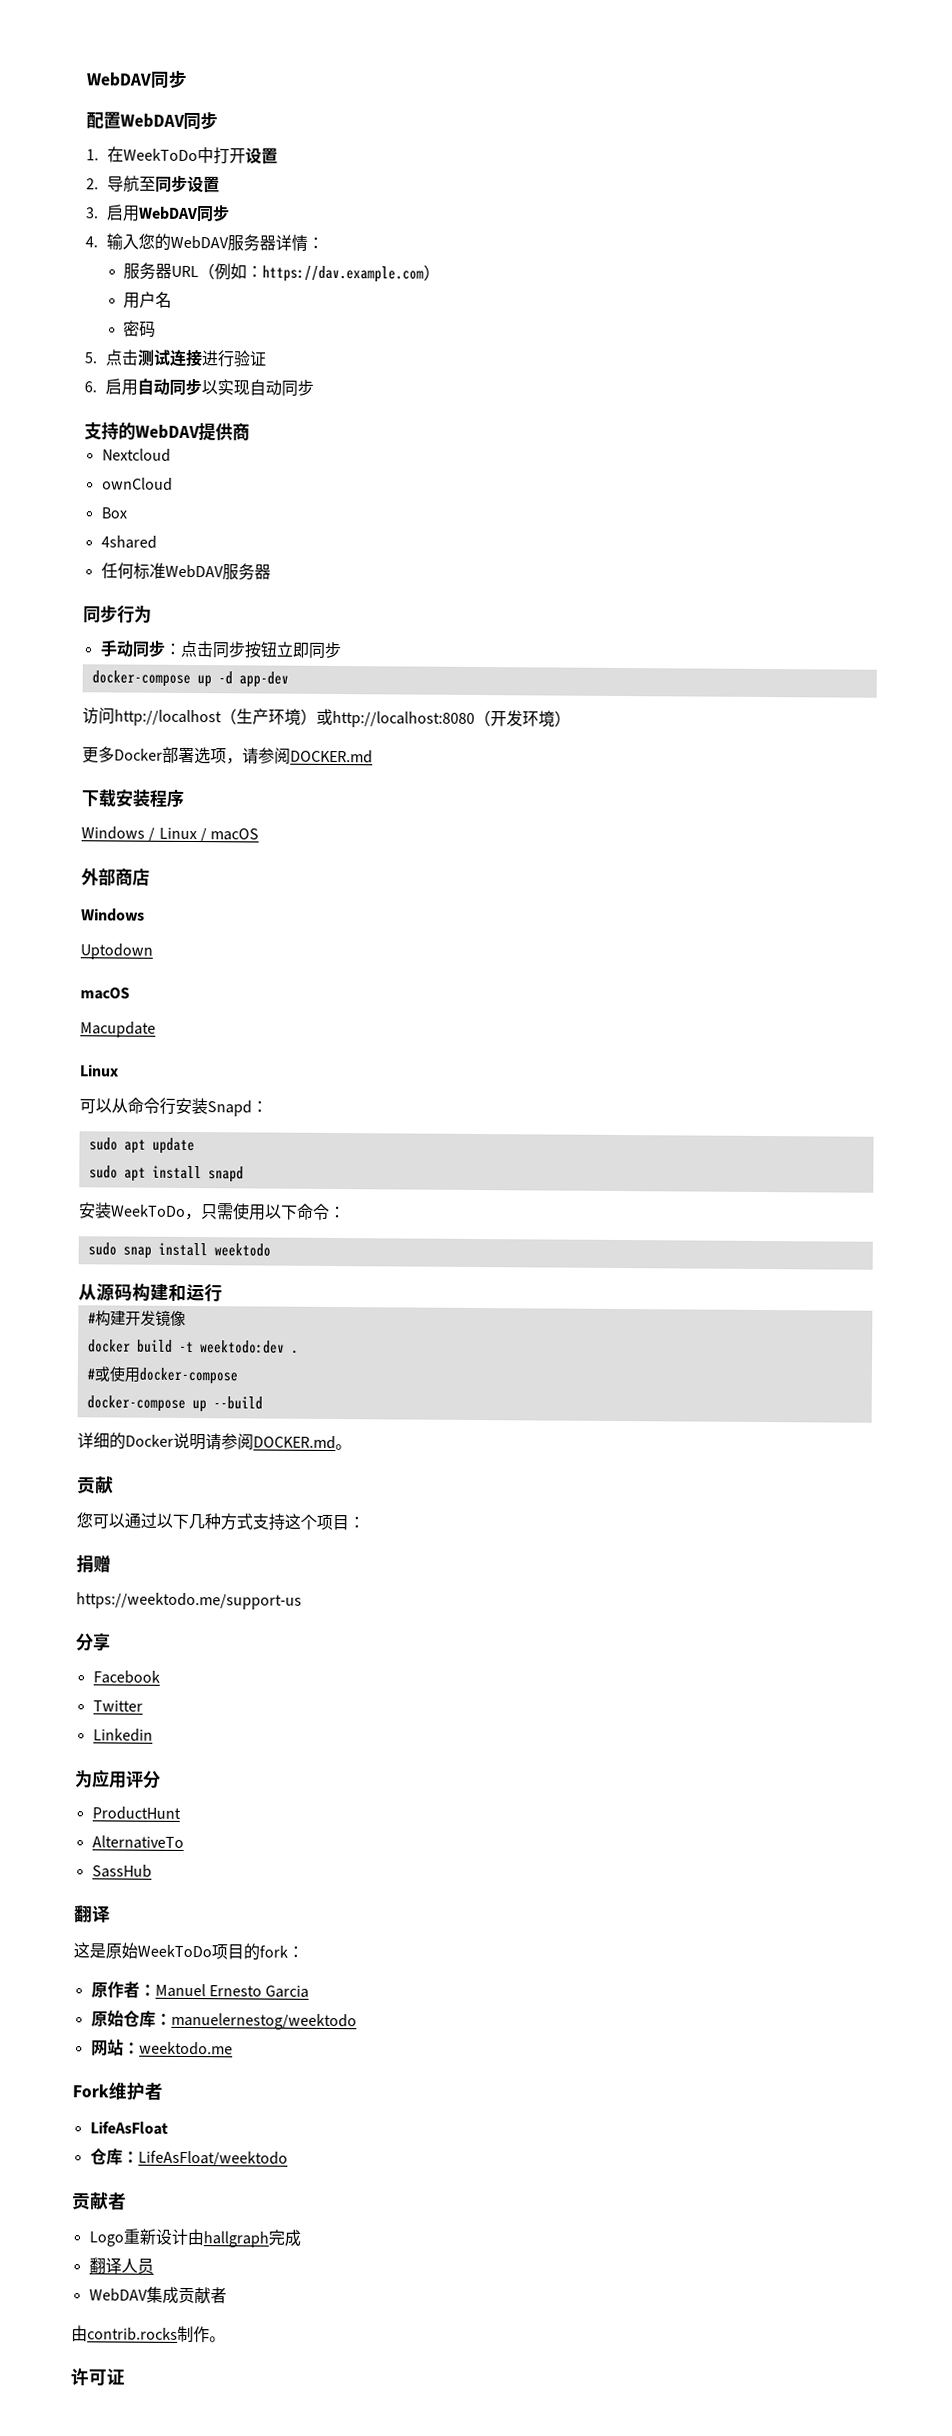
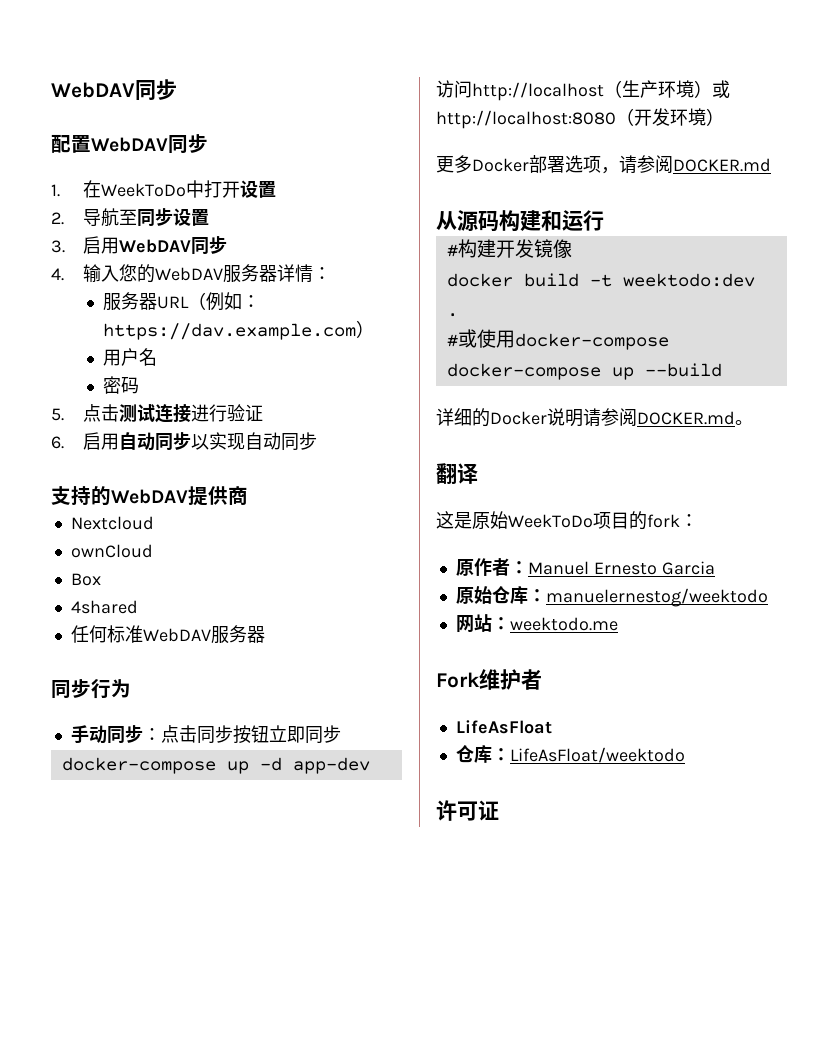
[81,789,184,808] [81,826,260,843] [81,867,150,887] [81,908,145,922] [80,943,153,960] [80,987,130,1000] [80,1021,156,1038] [79,1064,119,1077] [79,1097,268,1117] [88,1137,195,1155] [88,1165,244,1183] [78,1202,346,1221] [87,1242,271,1259] // 下载安装程序 // Windows / Linux / macOS // 外部商店 // Windows // Uptodown // macOS // Macupdate // Linux // 可以从命令行安装Snapd： // sudo apt update // sudo apt install snapd // 安装WeekToDo，只需使用以下命令： // sudo snap install weektodo -> (771, 165) none
[77,1475,114,1494] [76,1512,365,1531] [76,1555,111,1573] [76,1592,302,1610] [75,1633,111,1652] [92,1670,160,1684] [92,1700,143,1712] [92,1728,153,1742] [75,1769,161,1789] [91,1806,181,1820] [91,1835,184,1849] [91,1864,152,1878] // 贡献 // 您可以通过以下几种方式支持这个项目： // 捐赠 // https://weektodo.me/support-us // 分享 // Facebook // Twitter // Linkedin // 为应用评分 // ProductHunt // AlternativeTo // SassHub -> (753, 422) none
[72,2191,127,2211] [88,2228,301,2248] [88,2257,154,2274] [88,2286,227,2305] [71,2325,226,2343] // 贡献者 // Logo重新设计由hallgraph完成 // 翻译人员 // WebDAV集成贡献者 // 由contrib.rocks制作。 -> (685, 755) none

